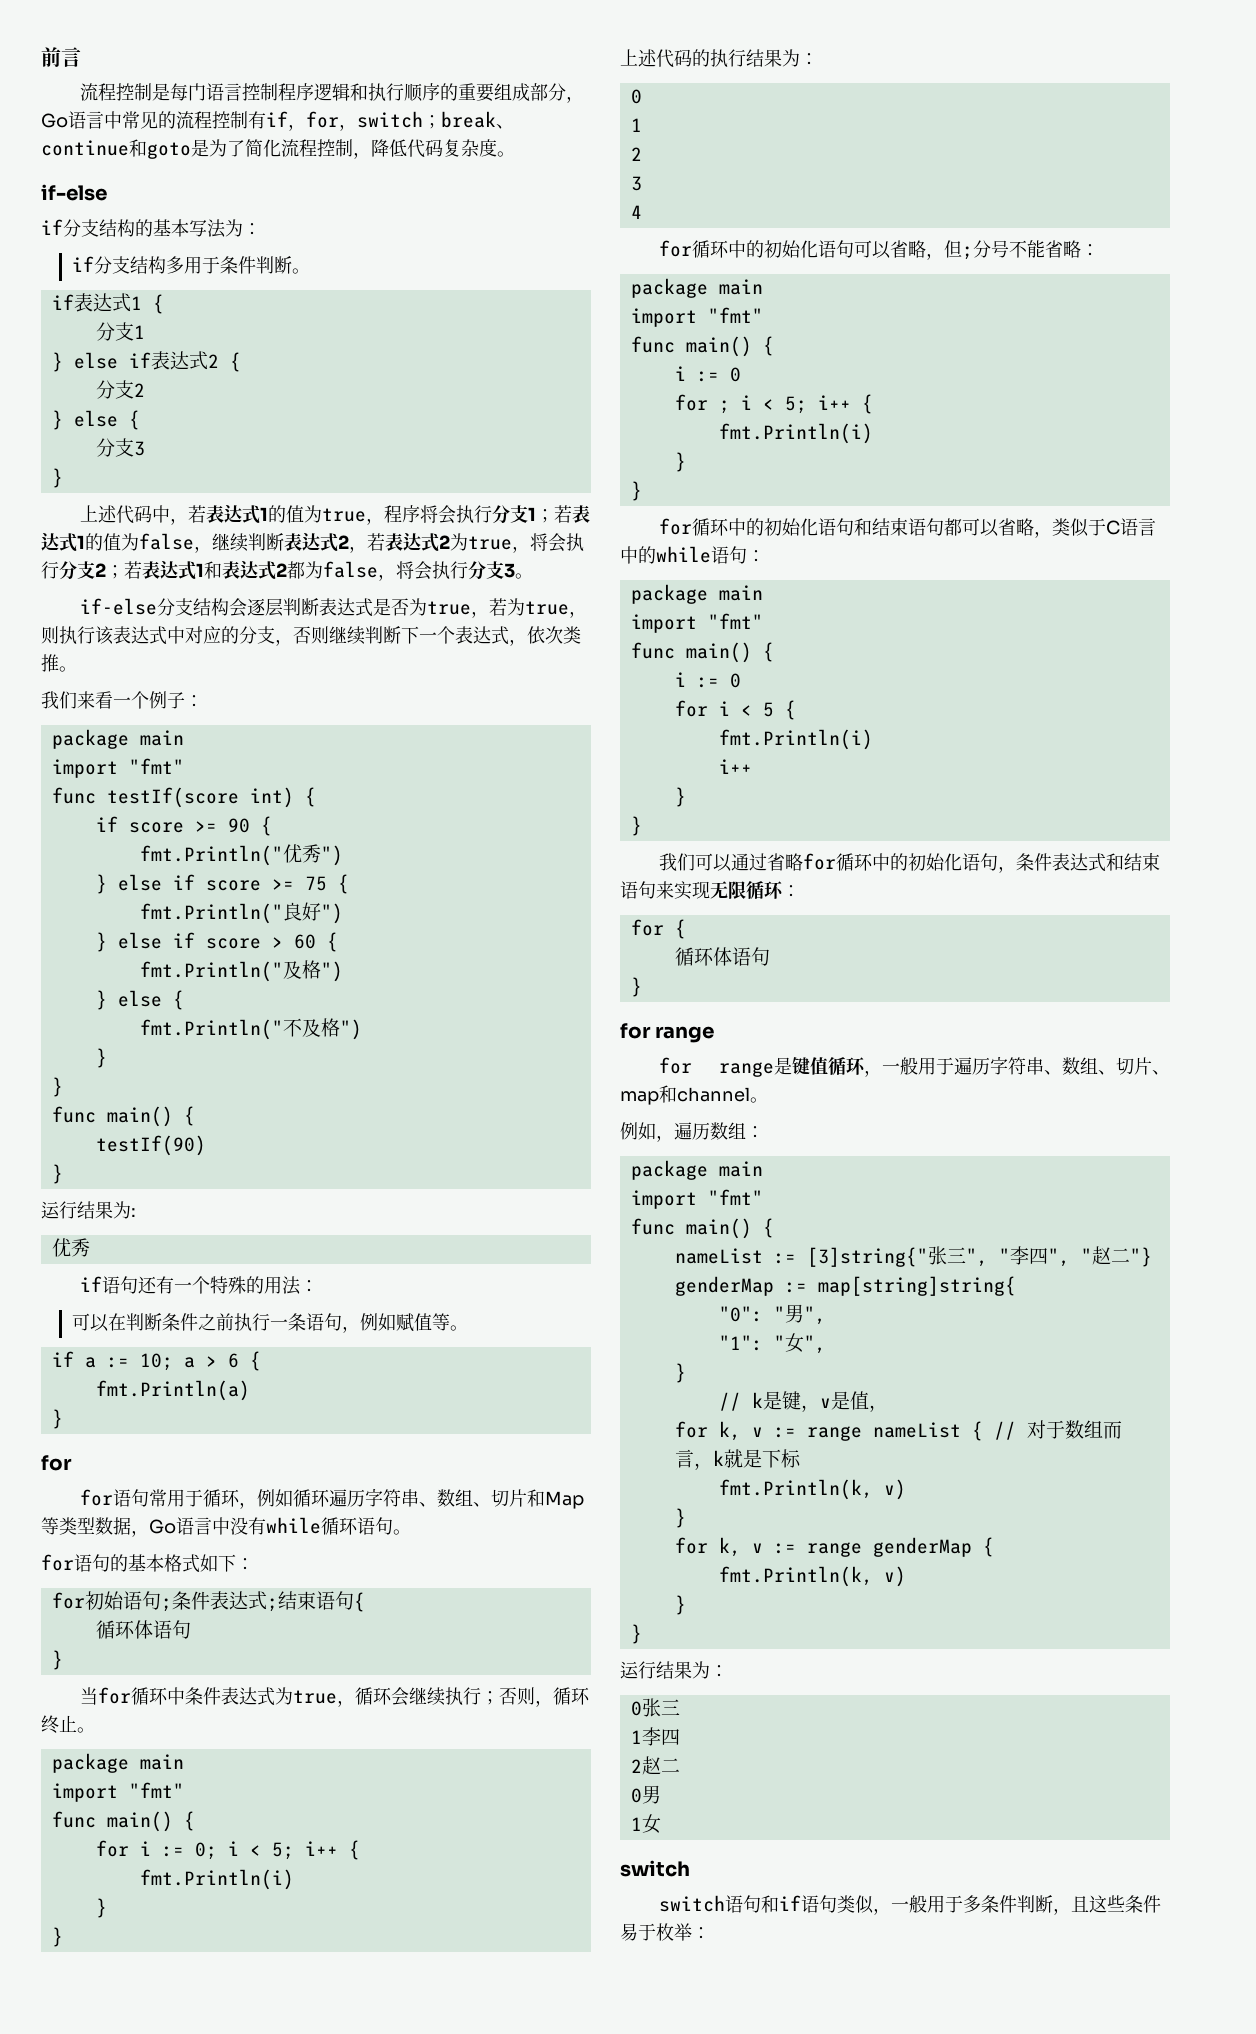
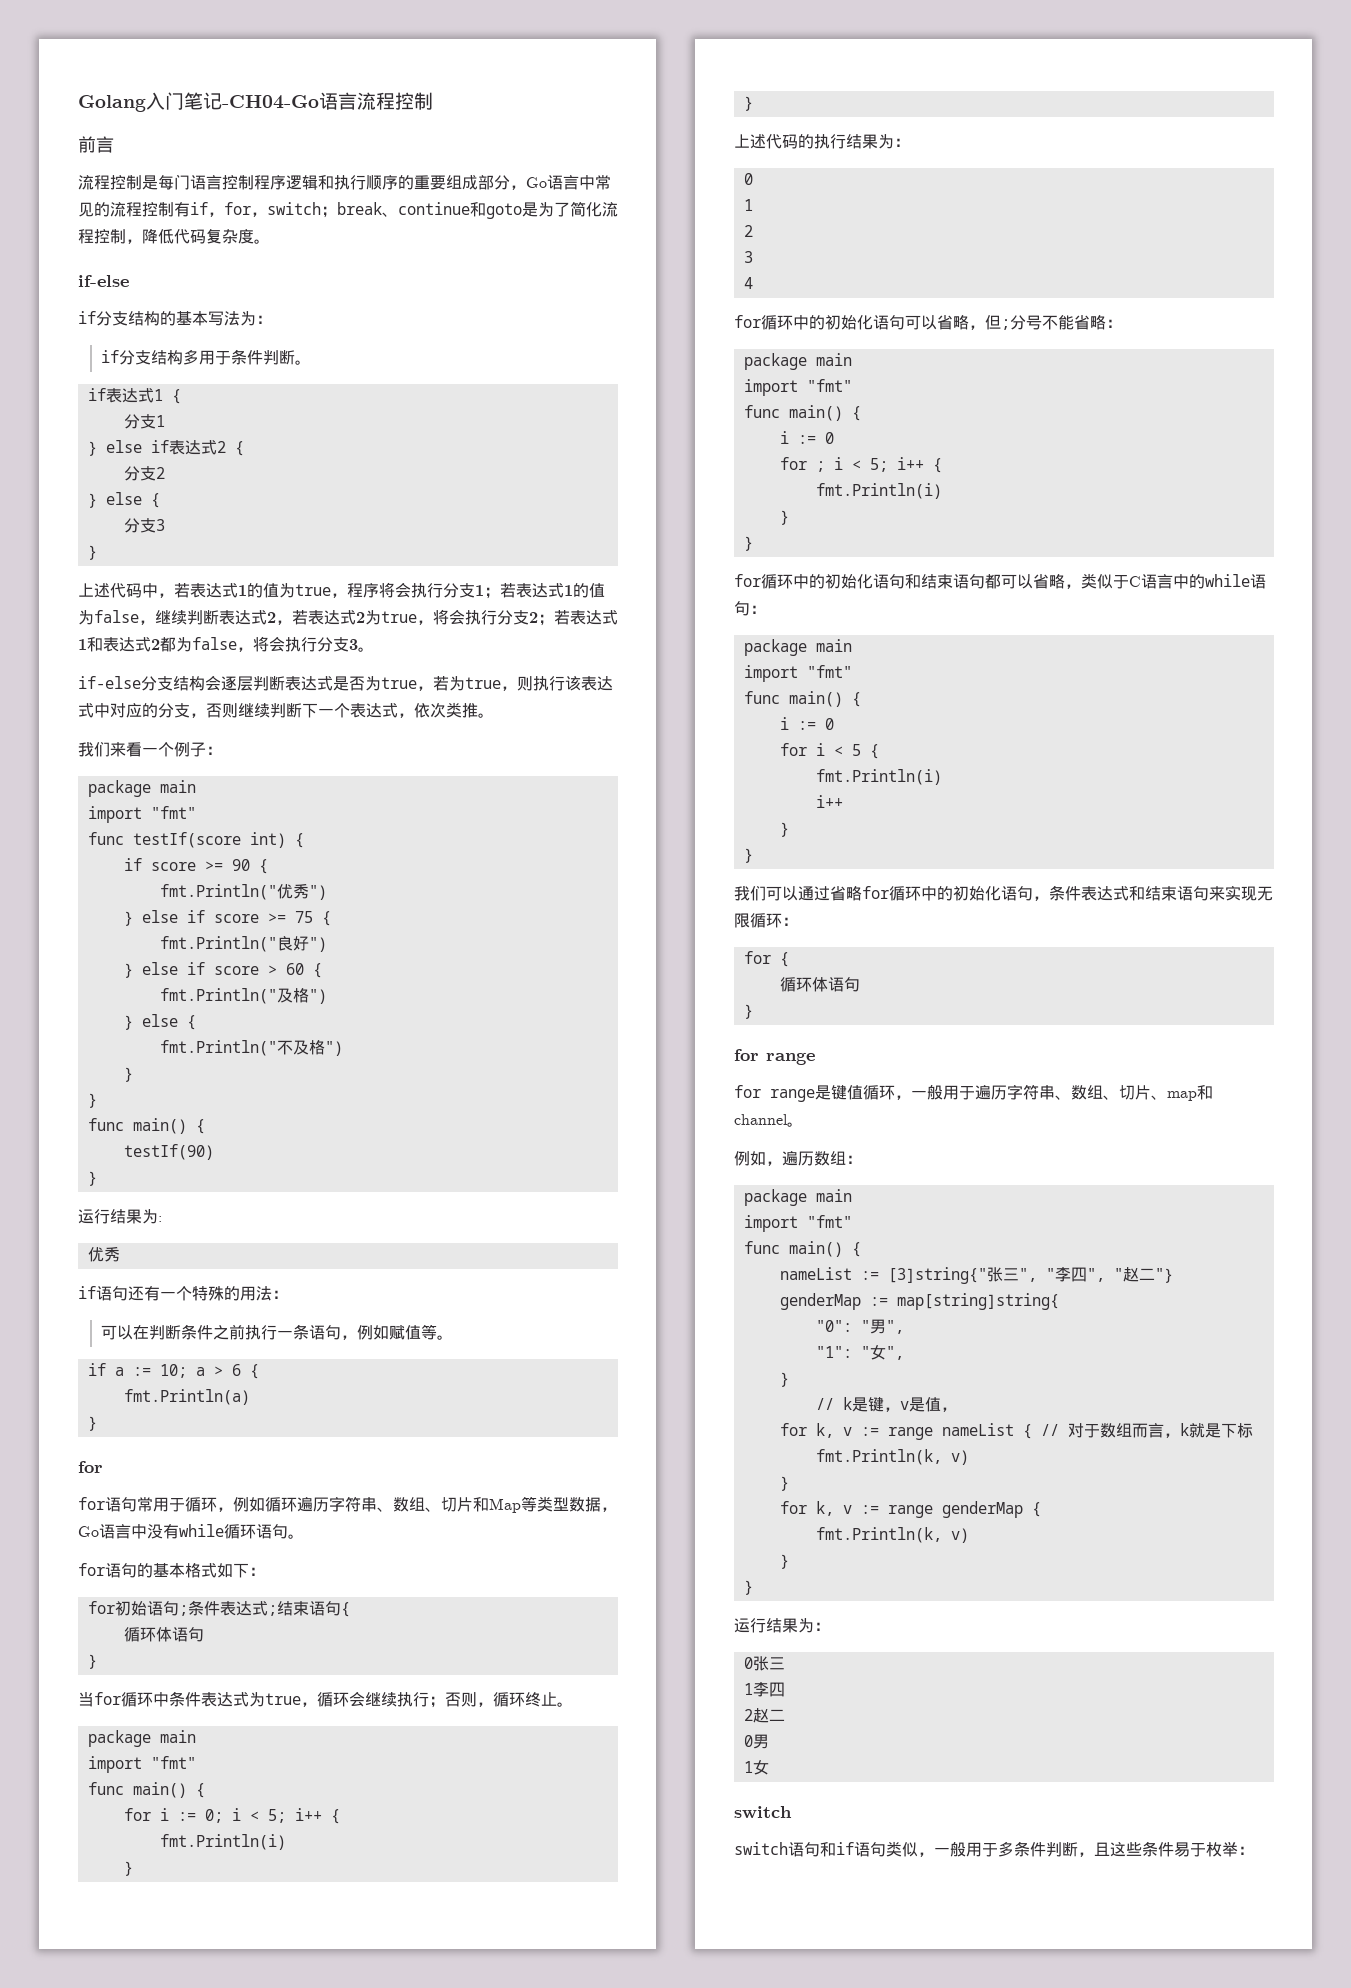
(41, 57) none -> [78,92,433,112] Golang入门笔记-CH04-Go语言流程控制 //

